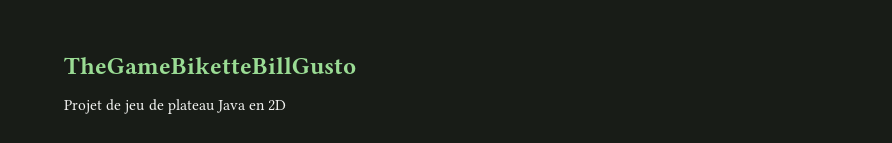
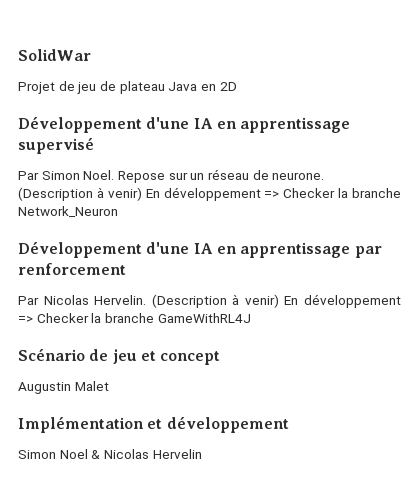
[64,57,356,74] TheGameBiketteBillGusto -> [18,49,91,61] SolidWar
(287, 105) none -> [18,116,351,133] [18,137,94,154] [18,169,325,183] [18,187,401,201] [18,206,118,217] [18,241,382,258] [18,263,126,275] [18,294,401,308] [18,313,251,323] [18,348,221,365] [18,381,109,394] [18,416,289,433] [18,449,202,459] // Développement d'une IA en apprentissage supervisé // Par Simon Noel. Repose sur un réseau de neurone. (Description à venir) En développement => Checker la branche Network_Neuron // Développement d'une IA en apprentissage par renforcement // Par Nicolas Hervelin. (Description à venir) En développement => Checker la branche GameWithRL4J // Scénario de jeu et concept // Augustin Malet // Implémentation et développement // Simon Noel & Nicolas Hervelin

